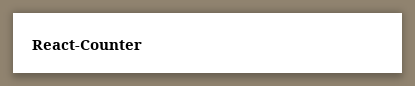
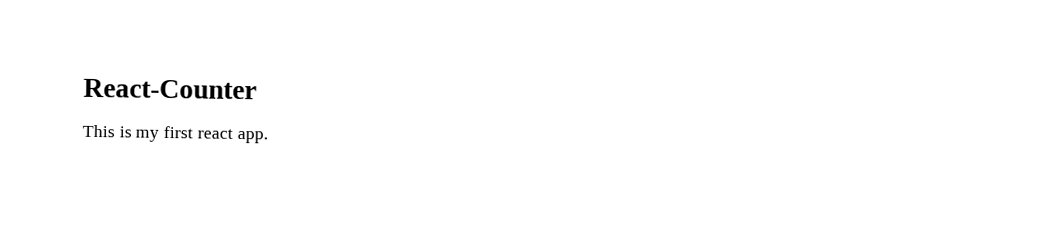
(142, 45) none -> [82,124,268,144] // This is my first react app.

